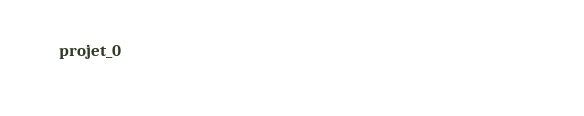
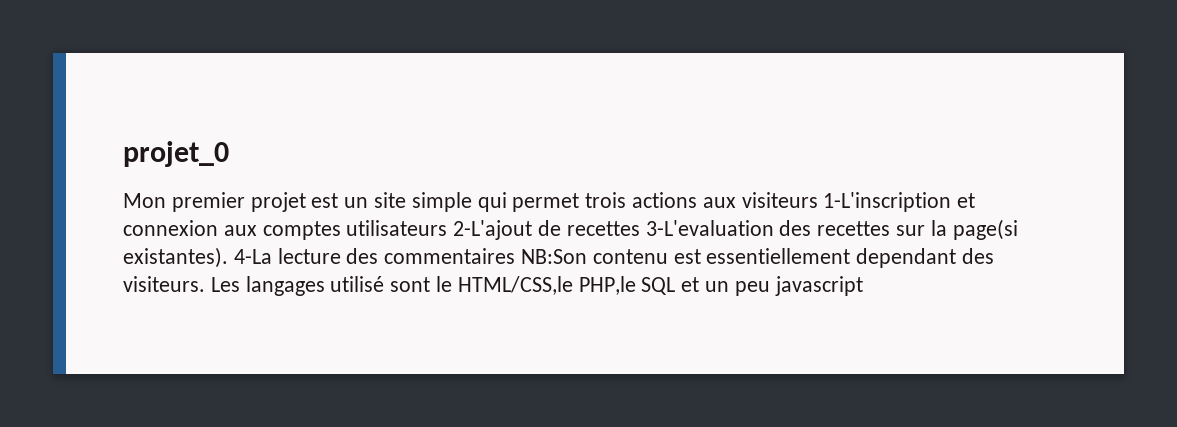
(121, 51) none -> [123,192,976,212] [123,219,1018,240] [123,247,995,268] [123,276,863,296] // Mon premier projet est un site simple qui permet trois actions aux visiteurs 1-L'inscription et connexion aux comptes utilisateurs 2-L'ajout de recettes 3-L'evaluation des recettes sur la page(si existantes). 4-La lecture des commentaires NB:Son contenu est essentiellement dependant des visiteurs. Les langages utilisé sont le HTML/CSS,le PHP,le SQL et un peu javascript

